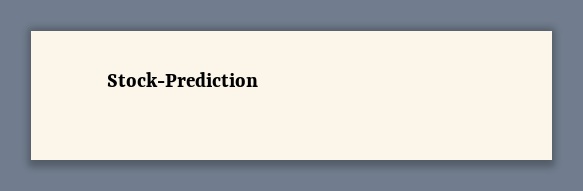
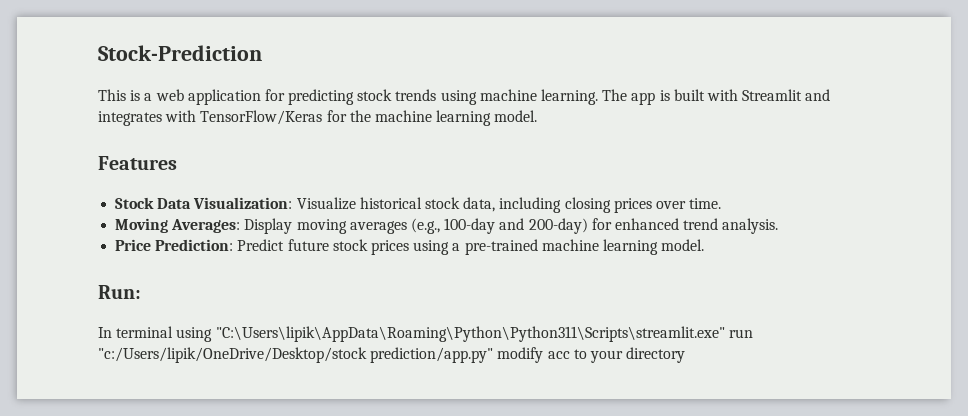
(258, 79) none -> [98,89,831,105] [98,110,538,126] [98,156,177,170] [115,197,722,213] [115,218,779,234] [115,239,705,255] [98,285,141,299] [98,326,753,342] [98,347,686,363] // This is a web application for predicting stock trends using machine learning. The app is built with Streamlit and integrates with TensorFlow/Keras for the machine learning model. // Features // Stock Data Visualization: Visualize historical stock data, including closing prices over time. // Moving Averages: Display moving averages (e.g., 100-day and 200-day) for enhanced trend analysis. // Price Prediction: Predict future stock prices using a pre-trained machine learning model. // Run: // In terminal using "C:\Users\lipik\AppData\Roaming\Python\Python311\Scripts\streamlit.exe" run "c:/Users/lipik/OneDrive/Desktop/stock prediction/app.py" modify acc to your directory

